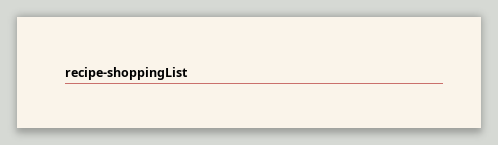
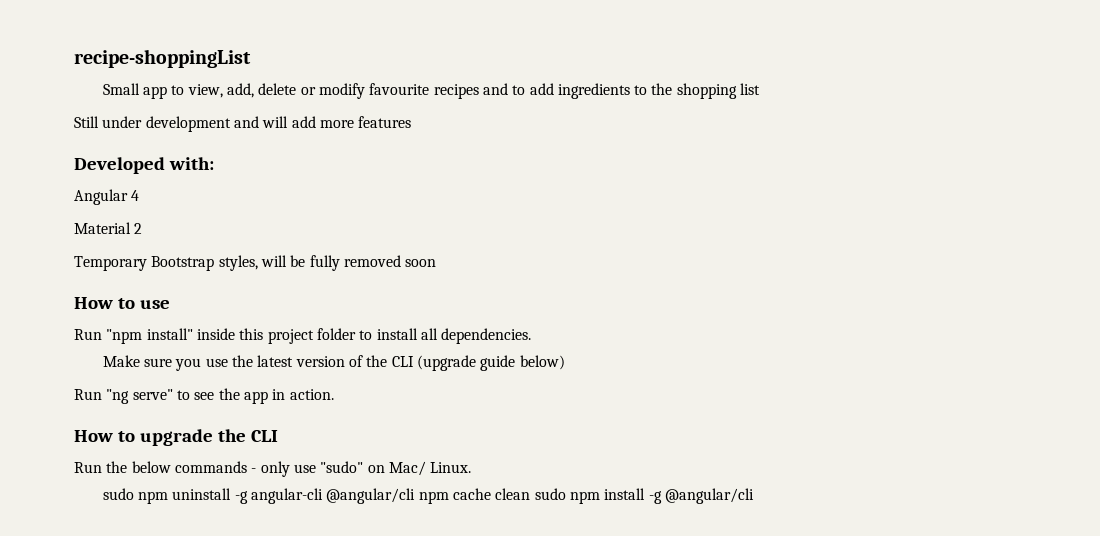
(188, 73) none -> [102,83,761,99] [74,116,412,132] [74,157,214,174] [74,189,140,205] [74,222,143,234] [74,255,437,271] [74,297,170,309] [74,328,532,344] [102,355,565,371] [74,388,334,404] [74,429,278,446] [74,461,472,477] [102,488,754,504] // Small app to view, add, delete or modify favourite recipes and to add ingredients to the shopping list // Still under development and will add more features // Developed with: // Angular 4 // Material 2 // Temporary Bootstrap styles, will be fully removed soon // How to use // Run "npm install" inside this project folder to install all dependencies. // Make sure you use the latest version of the CLI (upgrade guide below) // Run "ng serve" to see the app in action. // How to upgrade the CLI // Run the below commands - only use "sudo" on Mac/ Linux. // sudo npm uninstall -g angular-cli @angular/cli npm cache clean sudo npm install -g @angular/cli

